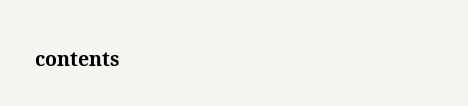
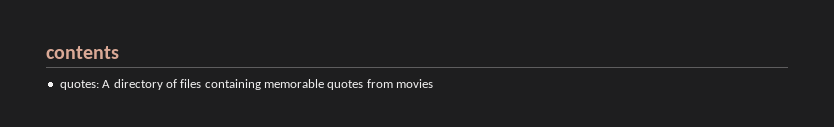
(120, 59) none -> [59,79,434,90] // quotes: A directory of files containing memorable quotes from movies

